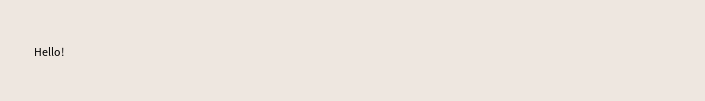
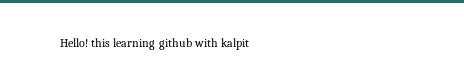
(64, 51) none -> [91,38,250,50] this learning github with kalpit

